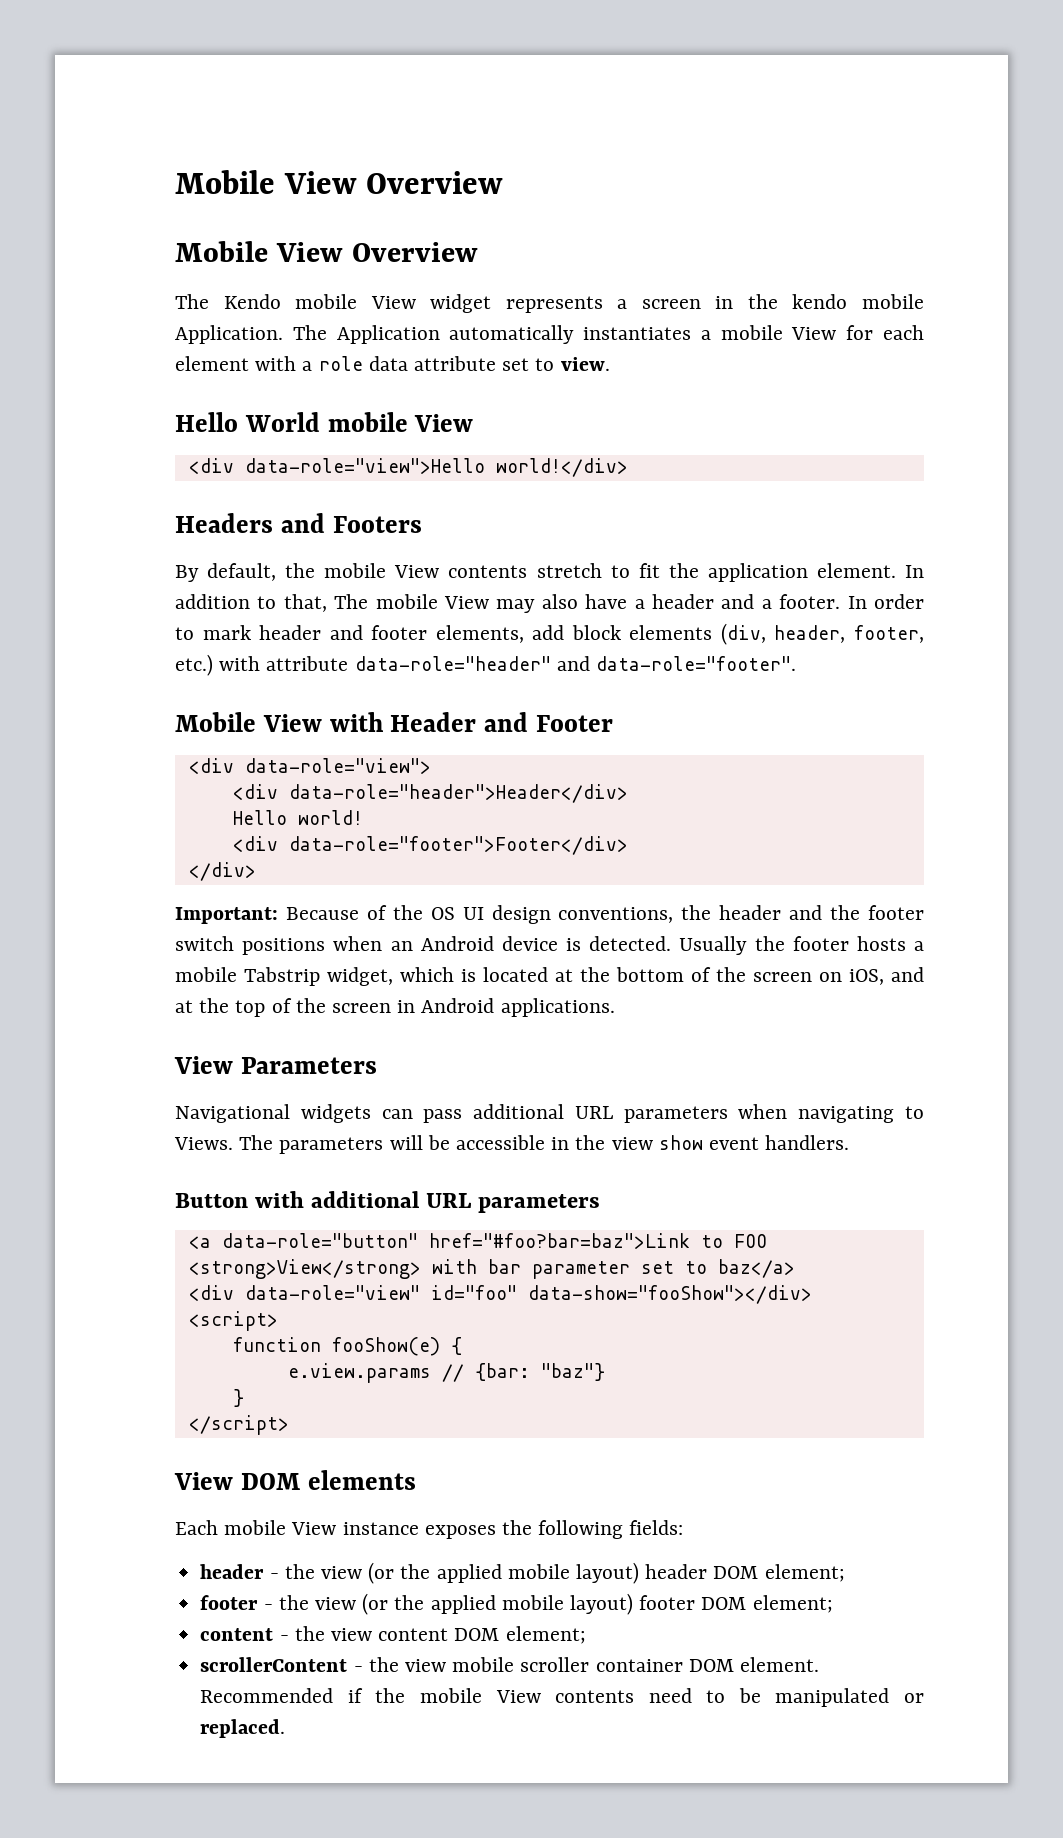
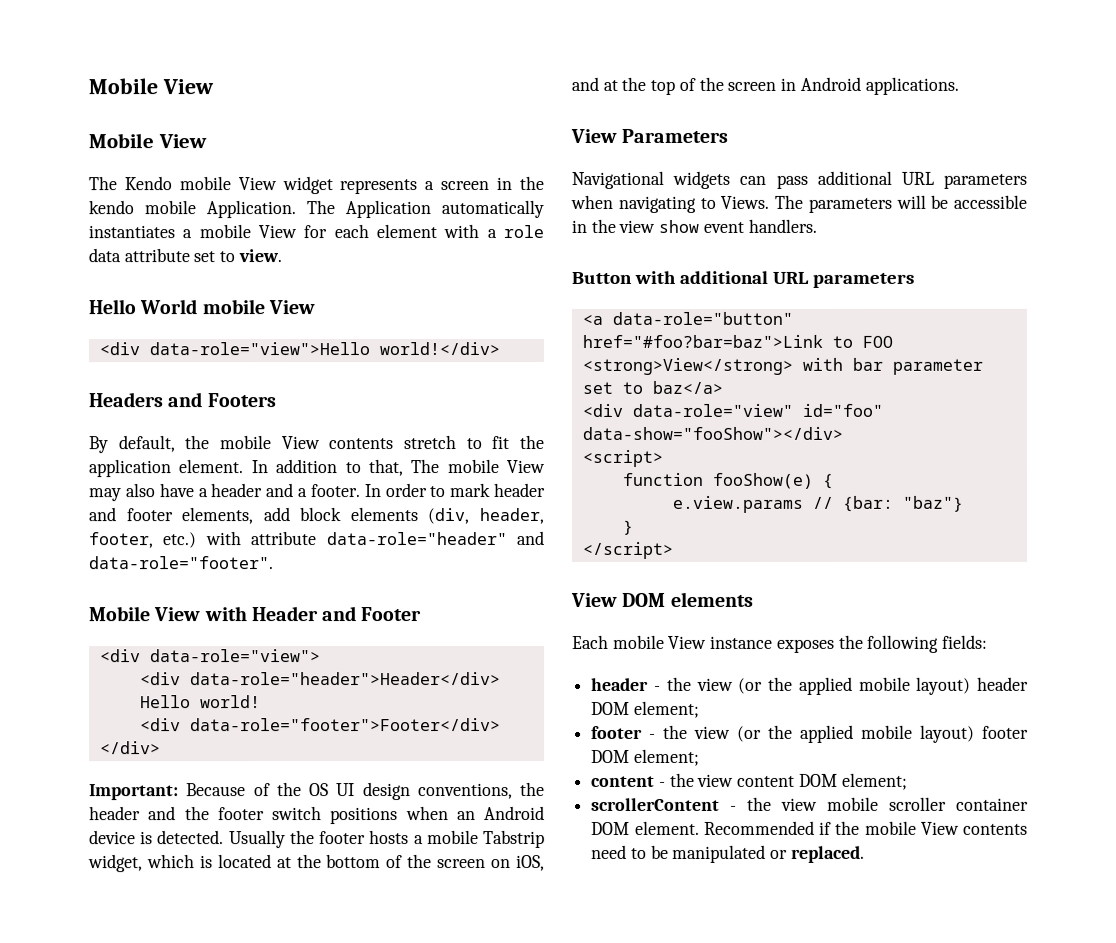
[175,170,504,194] [175,241,478,262] Mobile View Overview // Mobile View Overview -> [88,78,214,95] [88,133,207,149] Mobile View // Mobile View

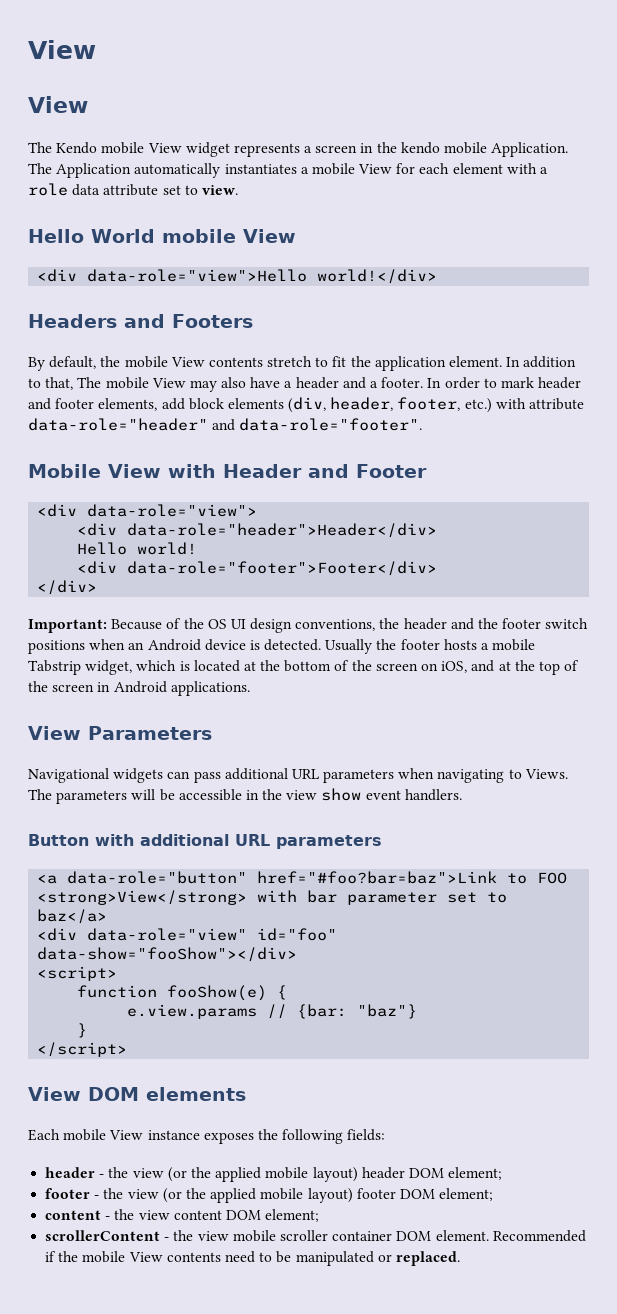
[88,78,214,95] [88,133,154,149] Mobile View // Mobile -> [28,40,96,59] View //

